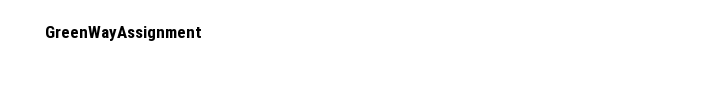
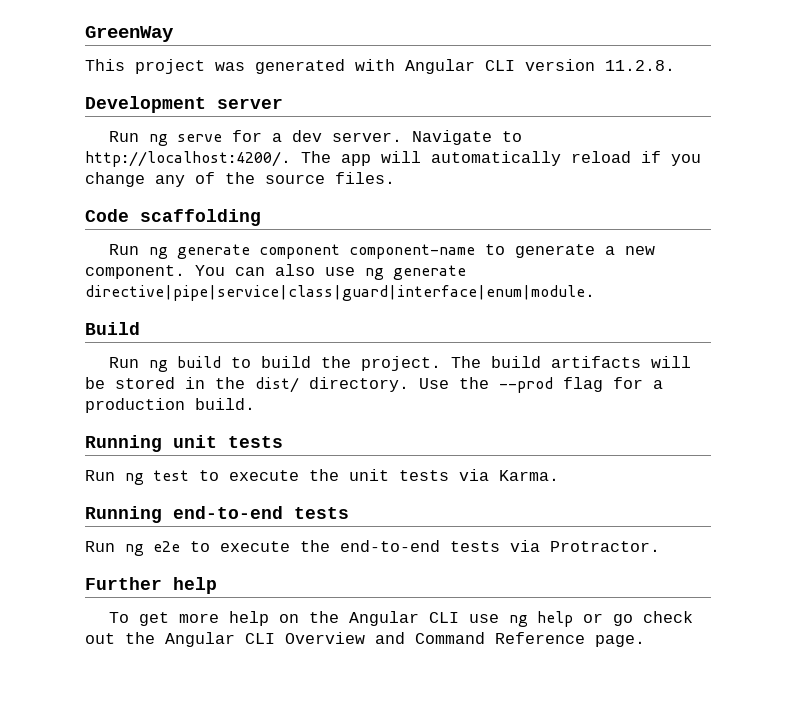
[45,26,202,41] GreenWayAssignment -> [85,26,174,42] [85,59,675,74] [85,96,283,113] [109,130,523,146] [85,151,701,167] [85,172,395,187] [85,209,261,226] [109,244,656,259] [85,264,466,280] [85,285,595,301] [85,322,140,335] [109,356,692,372] [85,377,663,393] [85,398,255,413] [85,435,283,452] [85,469,559,485] [85,506,349,523] [85,540,660,556] [85,577,217,594] [109,611,694,627] [85,632,645,647] GreenWay // This project was generated with Angular CLI version 11.2.8. // Development server // Run ng serve for a dev server. Navigate to http://localhost:4200/. The app will automatically reload if you change any of the source files. // Code scaffolding // Run ng generate component component-name to generate a new component. You can also use ng generate directive|pipe|service|class|guard|interface|enum|module. // Build // Run ng build to build the project. The build artifacts will be stored in the dist/ directory. Use the --prod flag for a production build. // Running unit tests // Run ng test to execute the unit tests via Karma. // Running end-to-end tests // Run ng e2e to execute the end-to-end tests via Protractor. // Further help // To get more help on the Angular CLI use ng help or go check out the Angular CLI Overview and Command Reference page.

